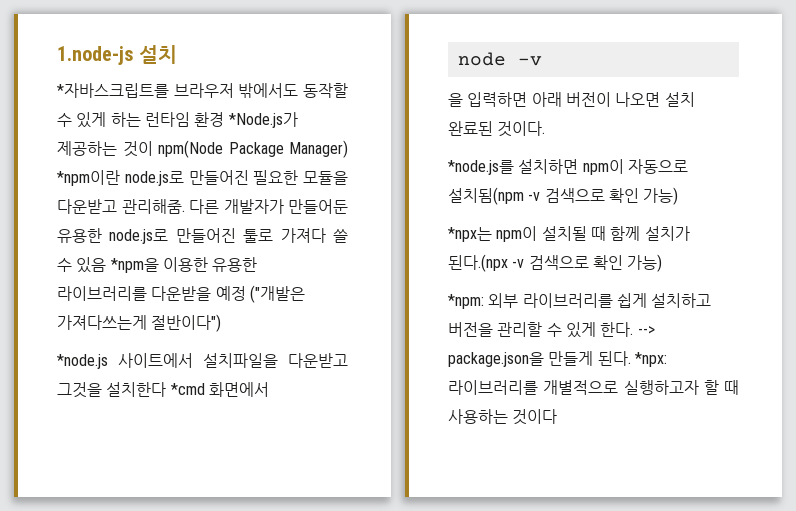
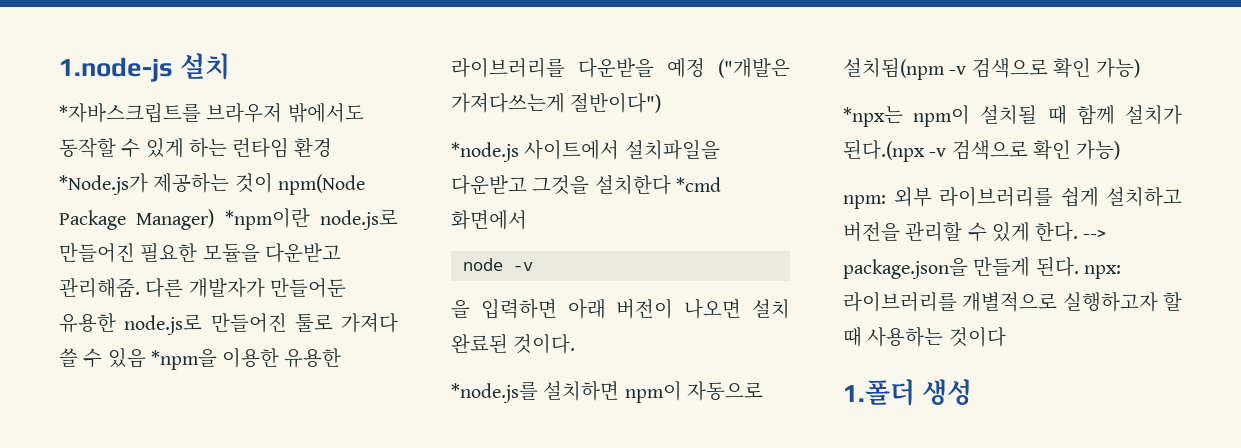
[448,294,484,309] *npm: -> [843,195,886,209] npm:
[634,352,667,367] *npx: -> [1083,265,1121,279] npx:
(558, 417) none -> [843,379,973,406] // 1.폴더 생성

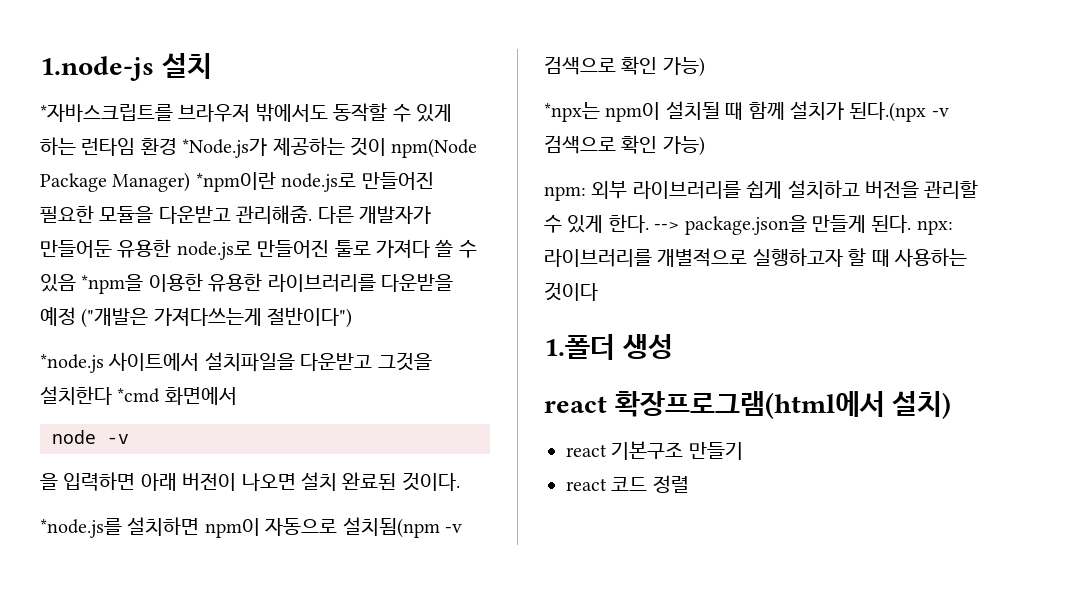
(973, 392) none -> [544,391,952,419] [566,441,743,460] [566,475,689,493] // react 확장프로그램(html에서 설치) // react 기본구조 만들기 // react 코드 정렬

